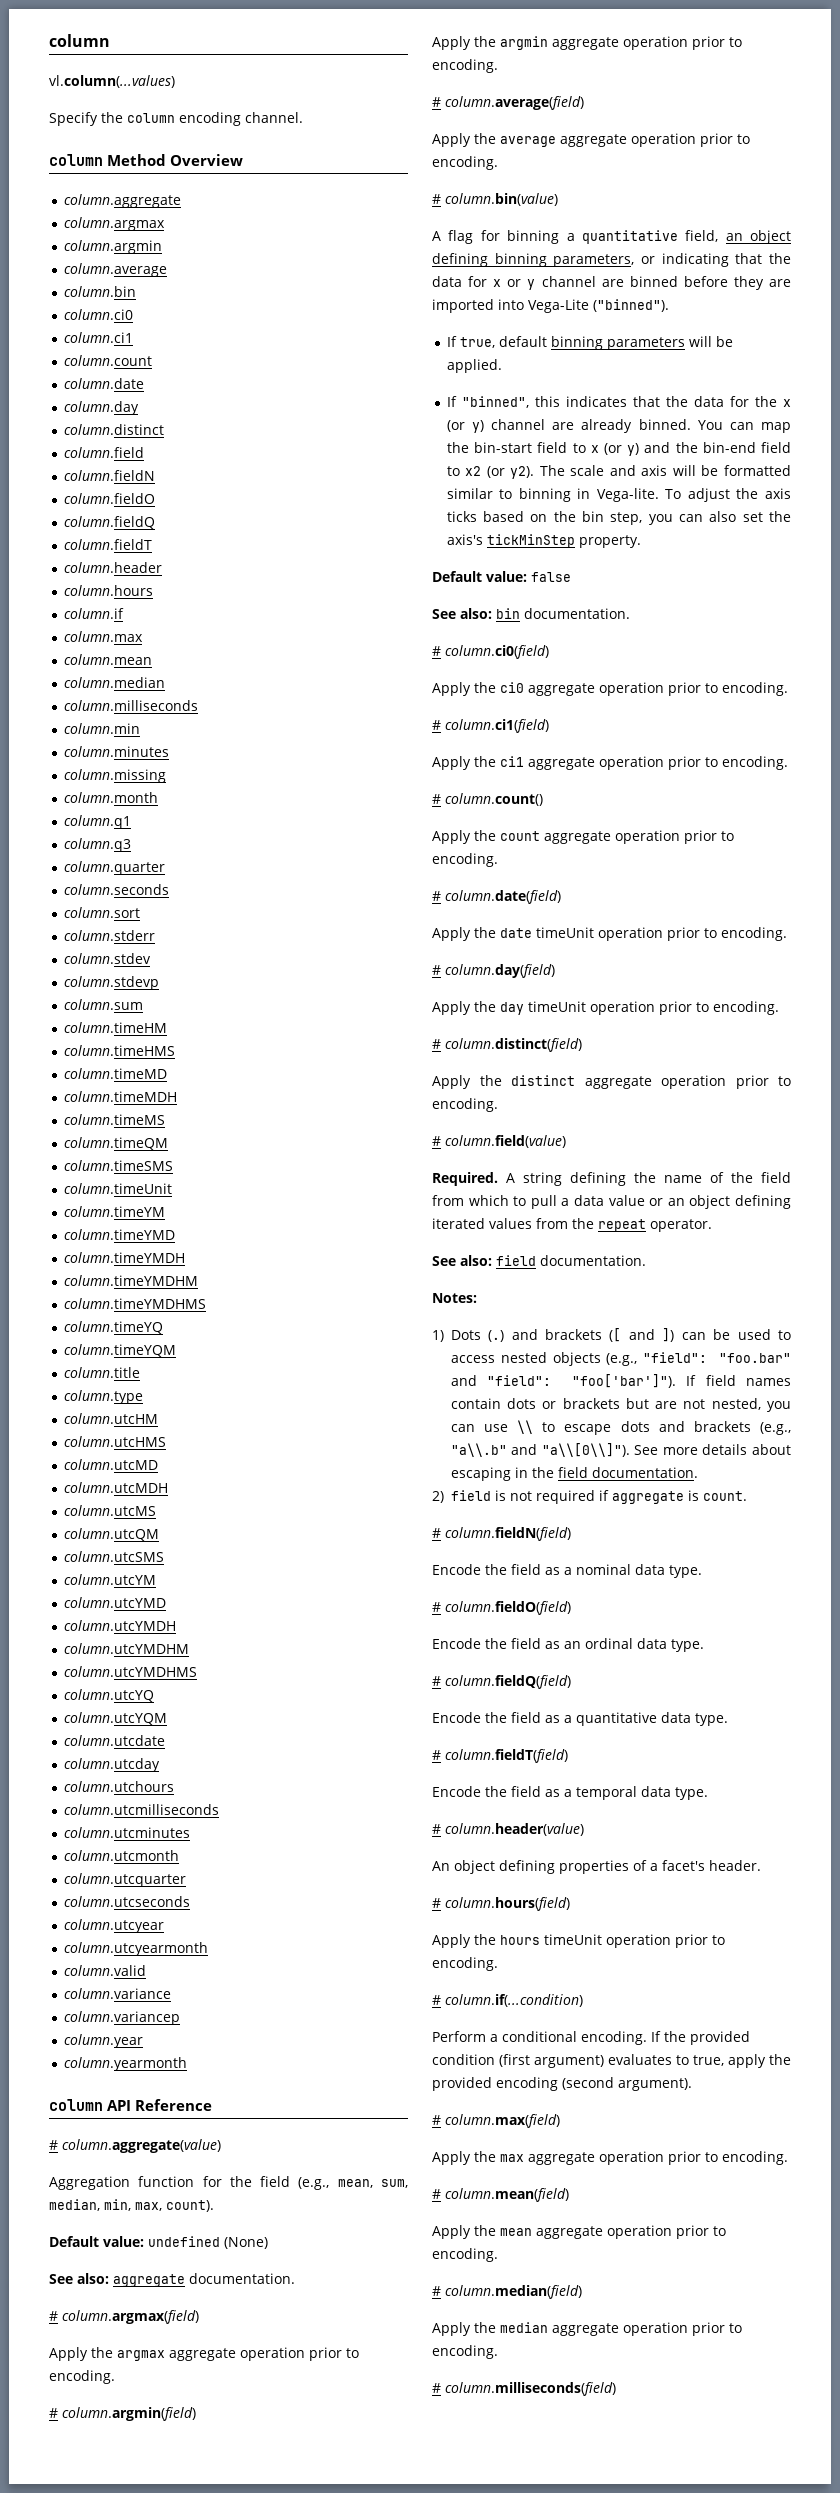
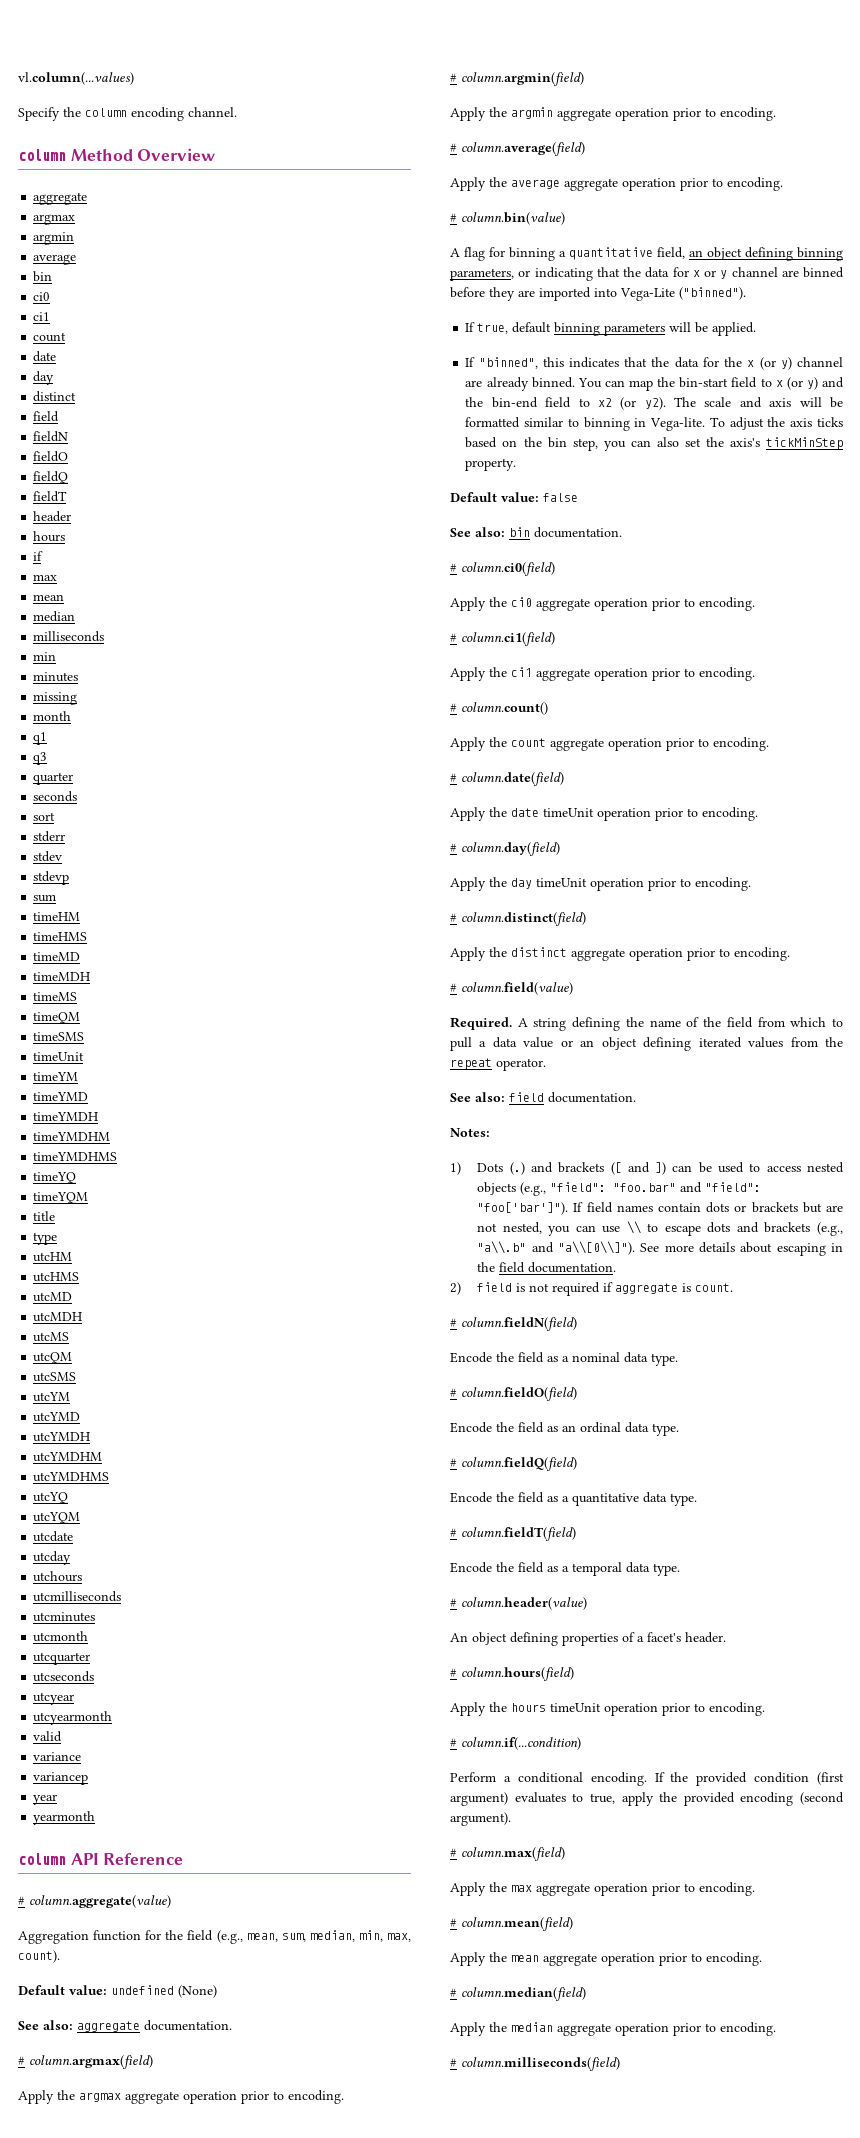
[49,34,110,47] column // -> (18, 78) none
[63,194,181,208] [63,217,165,231] [63,240,162,254] [63,263,167,277] [63,286,136,297] [63,309,133,320] [63,332,133,343] [63,355,152,366] [63,378,144,389] [63,401,139,415] [63,424,164,435] [63,447,144,458] [63,470,155,481] [63,493,155,504] [63,516,155,529] [63,539,152,550] [63,562,162,573] [63,585,153,596] [63,608,124,619] [63,631,143,642] [63,654,152,665] [63,677,165,688] [63,700,198,711] [63,723,140,734] [63,746,169,757] [63,769,166,783] [63,792,158,803] [63,815,131,829] [63,838,131,852] [63,861,165,875] [63,884,169,895] [63,907,140,918] [63,930,155,941] [63,953,151,964] [63,976,159,990] [63,999,143,1010] [63,1022,167,1033] [63,1045,175,1056] [63,1068,167,1079] [63,1091,177,1102] [63,1114,165,1125] [63,1137,168,1150] [63,1160,173,1171] [63,1183,172,1194] [63,1206,165,1217] [63,1229,175,1240] [63,1252,185,1263] [63,1275,198,1286] [63,1298,206,1309] [63,1321,163,1334] [63,1344,176,1357] [63,1367,140,1378] [63,1390,143,1404] [63,1413,158,1424] [63,1436,166,1447] [63,1459,158,1470] [63,1482,168,1493] [63,1505,156,1516] [63,1528,159,1541] [63,1551,164,1562] [63,1574,156,1585] [63,1597,166,1608] [63,1620,176,1631] [63,1643,189,1654] [63,1666,197,1677] [63,1689,154,1702] [63,1712,167,1725] [63,1735,165,1746] [63,1758,160,1772] [63,1781,174,1792] [63,1804,219,1815] [63,1827,190,1838] [63,1850,179,1861] [63,1873,186,1887] [63,1896,190,1907] [63,1919,164,1933] [63,1942,208,1956] [63,1965,146,1976] [63,1988,171,1999] [63,2011,180,2025] [63,2034,143,2048] [63,2057,187,2071] column.aggregate // column.argmax // column.argmin // column.average // column.bin // column.ci0 // column.ci1 // column.count // column.date // column.day // column.distinct // column.field // column.fieldN // column.fieldO // column.fieldQ // column.fieldT // column.header // column.hours // column.if // column.max // column.mean // column.median // column.milliseconds // column.min // column.minutes // column.missing // column.month // column.q1 // column.q3 // column.quarter // column.seconds // column.sort // column.stderr // column.stdev // column.stdevp // column.sum // column.timeHM // column.timeHMS // column.timeMD // column.timeMDH // column.timeMS // column.timeQM // column.timeSMS // column.timeUnit // column.timeYM // column.timeYMD // column.timeYMDH // column.timeYMDHM // column.timeYMDHMS // column.timeYQ // column.timeYQM // column.title // column.type // column.utcHM // column.utcHMS // column.utcMD // column.utcMDH // column.utcMS // column.utcQM // column.utcSMS // column.utcYM // column.utcYMD // column.utcYMDH // column.utcYMDHM // column.utcYMDHMS // column.utcYQ // column.utcYQM // column.utcdate // column.utcday // column.utchours // column.utcmilliseconds // column.utcminutes // column.utcmonth // column.utcquarter // column.utcseconds // column.utcyear // column.utcyearmonth // column.valid // column.variance // column.variancep // column.year // column.yearmonth -> [33,192,88,205] [33,214,76,225] [33,232,75,245] [33,254,77,265] [33,271,53,282] [33,292,51,301] [33,312,51,321] [33,332,67,342] [33,351,57,362] [33,371,55,385] [33,391,77,402] [33,411,60,422] [33,431,69,442] [33,451,69,462] [33,471,69,484] [33,491,68,502] [33,511,72,522] [33,531,66,542] [33,551,44,561] [33,574,58,581] [33,594,65,601] [33,611,76,622] [33,631,105,642] [33,652,57,661] [33,672,79,682] [33,692,78,705] [33,711,72,721] [33,732,48,745] [33,752,48,765] [33,772,74,785] [33,791,78,802] [33,812,56,821] [33,831,66,842] [33,851,63,862] [33,871,70,885] [33,894,57,902] [33,912,81,921] [33,932,88,941] [33,952,81,961] [33,972,91,981] [33,992,78,1001] [33,1012,81,1024] [33,1032,85,1041] [33,1052,85,1061] [33,1072,79,1081] [33,1092,89,1101] [33,1112,99,1121] [33,1132,111,1141] [33,1152,118,1161] [33,1172,77,1184] [33,1192,89,1204] [33,1211,56,1221] [33,1232,58,1245] [33,1252,73,1262] [33,1272,80,1282] [33,1292,73,1302] [33,1312,83,1322] [33,1332,70,1342] [33,1352,73,1364] [33,1372,77,1382] [33,1392,71,1402] [33,1412,81,1422] [33,1432,91,1442] [33,1452,103,1462] [33,1472,110,1482] [33,1492,69,1504] [33,1512,81,1524] [33,1531,74,1542] [33,1551,72,1565] [33,1571,83,1582] [33,1591,122,1602] [33,1612,96,1622] [33,1631,89,1642] [33,1652,91,1665] [33,1671,95,1682] [33,1692,75,1705] [33,1711,113,1725] [33,1731,63,1742] [33,1752,82,1761] [33,1772,89,1785] [33,1794,58,1805] [33,1811,96,1825] aggregate // argmax // argmin // average // bin // ci0 // ci1 // count // date // day // distinct // field // fieldN // fieldO // fieldQ // fieldT // header // hours // if // max // mean // median // milliseconds // min // minutes // missing // month // q1 // q3 // quarter // seconds // sort // stderr // stdev // stdevp // sum // timeHM // timeHMS // timeMD // timeMDH // timeMS // timeQM // timeSMS // timeUnit // timeYM // timeYMD // timeYMDH // timeYMDHM // timeYMDHMS // timeYQ // timeYQM // title // type // utcHM // utcHMS // utcMD // utcMDH // utcMS // utcQM // utcSMS // utcYM // utcYMD // utcYMDH // utcYMDHM // utcYMDHMS // utcYQ // utcYQM // utcdate // utcday // utchours // utcmilliseconds // utcminutes // utcmonth // utcquarter // utcseconds // utcyear // utcyearmonth // valid // variance // variancep // year // yearmonth

